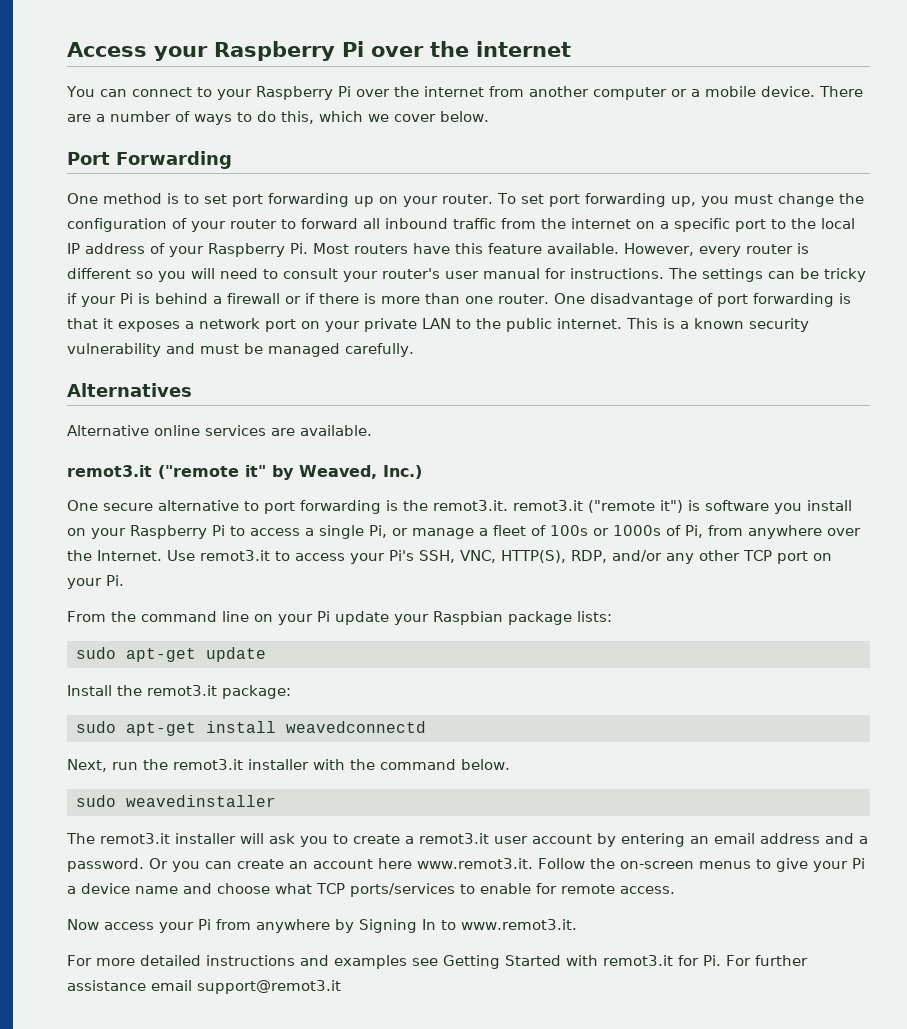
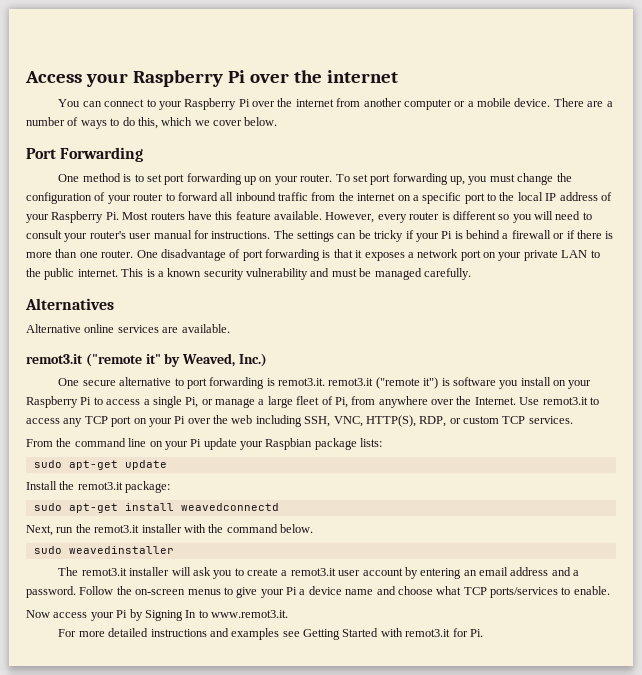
[403,500,428,511] the -> (275, 382) none
(488, 532) none -> [267,396,293,408] large
[550,525,681,536] 100s or 1000s of -> (333, 400) none
[350,550,832,564] [67,575,124,589] your Pi's SSH, VNC, HTTP(S), RDP, and/or any other TCP port on your Pi. -> [63,415,573,427] any TCP port on your Pi over the web including SSH, VNC, HTTP(S), RDP, or custom TCP services.
[149,858,533,872] Or you can create an account here www.remot3.it. -> (76, 592) none
[480,883,675,894] enable for remote access. -> [573,586,610,595] enable.
[216,919,330,933] from anywhere -> (128, 614) none
[726,955,808,966] [67,980,341,994] For further assistance email support@remot3.it -> (483, 633) none

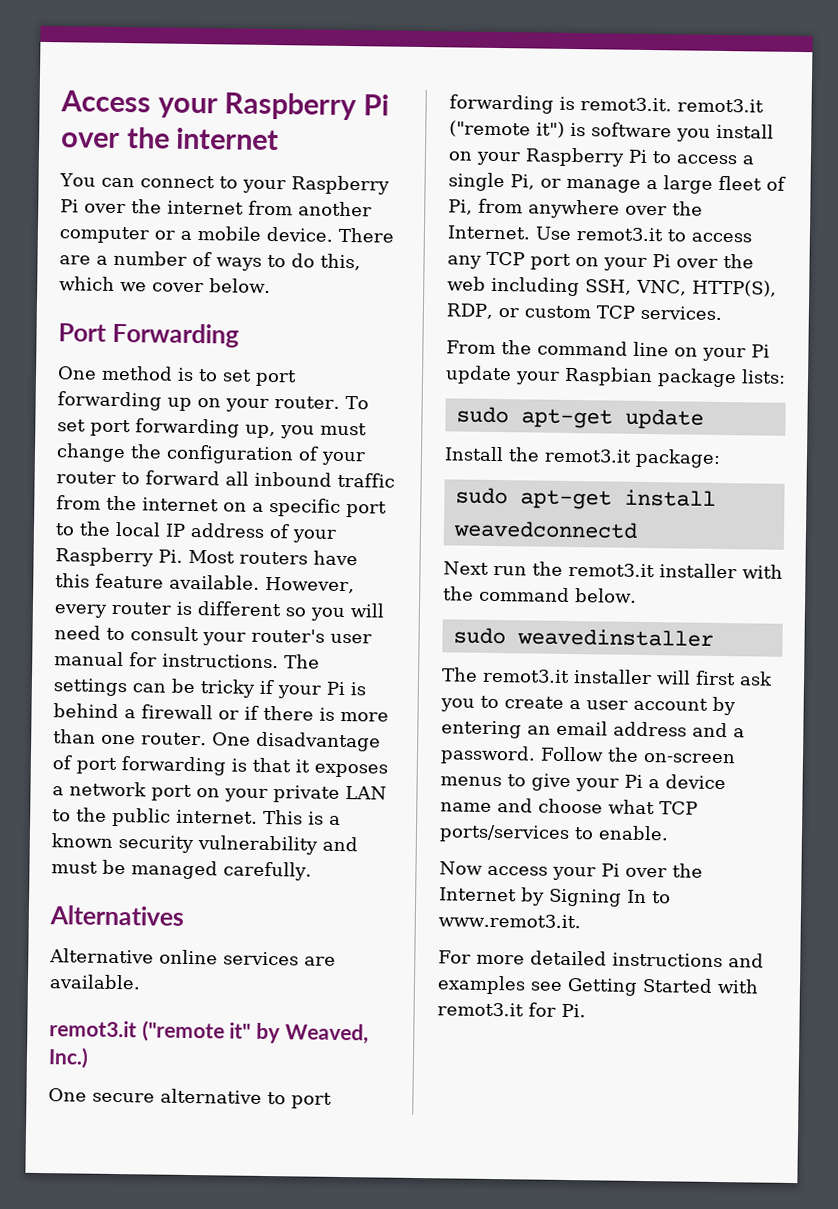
[26,525,53,536] Next, -> [443,561,489,575] Next
(191, 571) none -> [695,670,736,686] first
[290,568,336,576] remot3.it -> (581, 705) none
(128, 614) none -> [625,863,703,878] [439,887,517,902] over the Internet

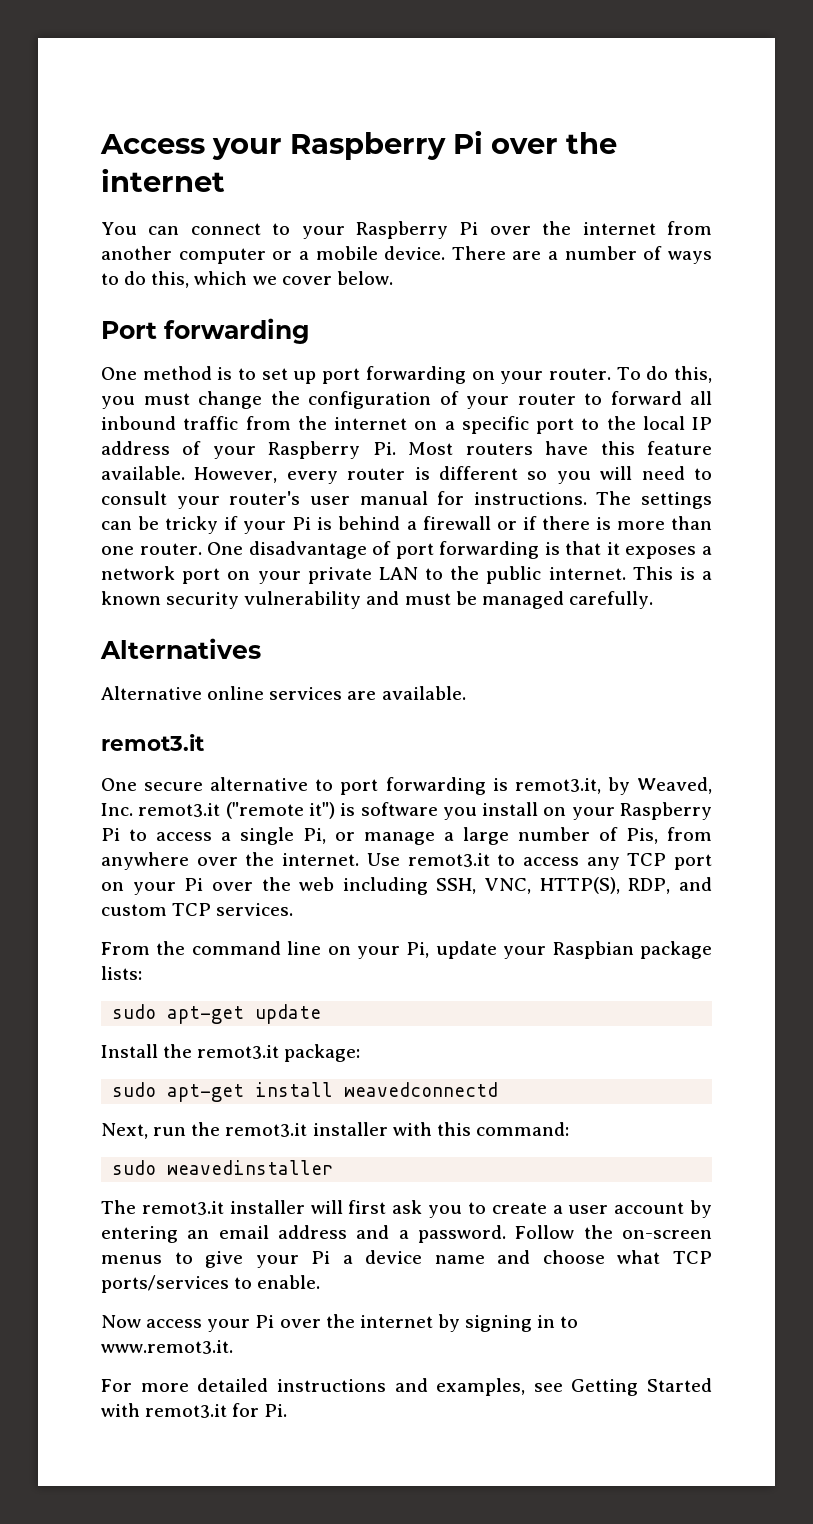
[111,322,239,348] Forwarding -> [164,318,310,344] forwarding
[255,369,297,387] [57,391,192,411] port forwarding up -> [293,366,466,384] up port forwarding
[57,418,276,439] set port forwarding up, -> [646,366,713,383] do this,
[141,1020,369,1045] [48,1047,89,1069] ("remote it" by Weaved, Inc.) -> (204, 742) none
[580,97,672,112] remot3.it. -> [514,777,713,795] [101,803,133,816] remot3.it, by Weaved, Inc.
[718,175,786,191] [448,199,473,215] fleet of Pi, -> [518,827,658,844] number of Pis,
[447,225,531,240] Internet. -> [282,853,360,866] internet.
[497,308,519,318] or -> [678,877,712,891] and
[751,344,770,358] Pi -> [406,942,430,958] Pi,
[443,561,489,575] Next -> [101,1123,148,1139] Next,
[443,586,637,603] the command below. -> [436,1122,569,1136] this command:
[439,887,647,907] Internet by Signing In -> [359,1314,556,1332] internet by signing in
[437,975,526,995] examples -> [436,1378,526,1396] examples,

